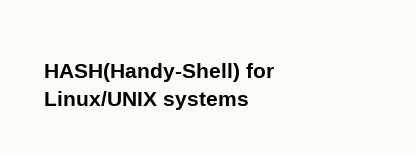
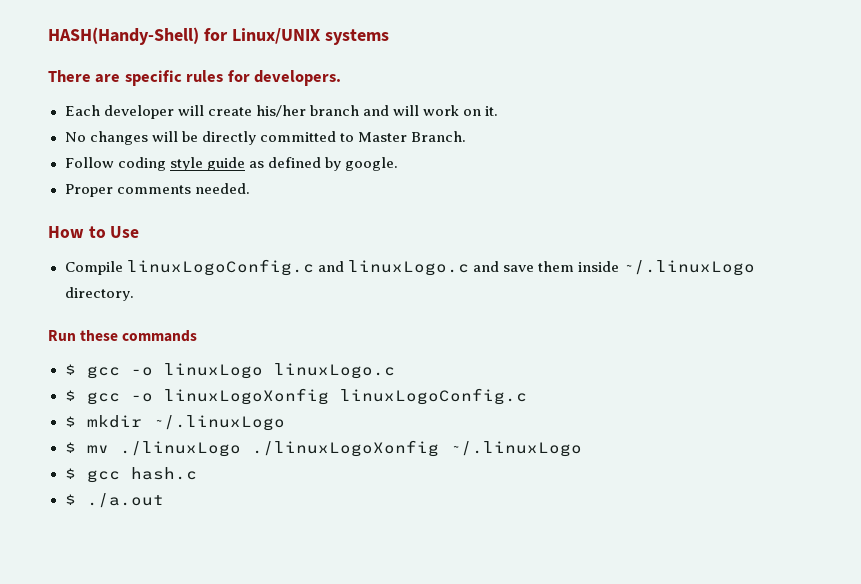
(249, 101) none -> [48,70,342,86] [64,105,499,119] [64,131,466,145] [64,157,398,171] [64,183,250,197] [48,226,140,238] [64,259,755,276] [64,287,134,301] [48,330,198,342] [64,363,395,379] [64,388,527,405] [64,415,285,431] [64,440,582,457] [64,467,197,483] [64,493,164,508] // There are specific rules for developers. // Each developer will create his/her branch and will work on it. // No changes will be directly committed to Master Branch. // Follow coding style guide as defined by google. // Proper comments needed. // How to Use // Compile linuxLogoConfig.c and linuxLogo.c and save them inside ~/.linuxLogo directory. // Run these commands // $ gcc -o linuxLogo linuxLogo.c // $ gcc -o linuxLogoXonfig linuxLogoConfig.c // $ mkdir ~/.linuxLogo // $ mv ./linuxLogo ./linuxLogoXonfig ~/.linuxLogo // $ gcc hash.c // $ ./a.out

